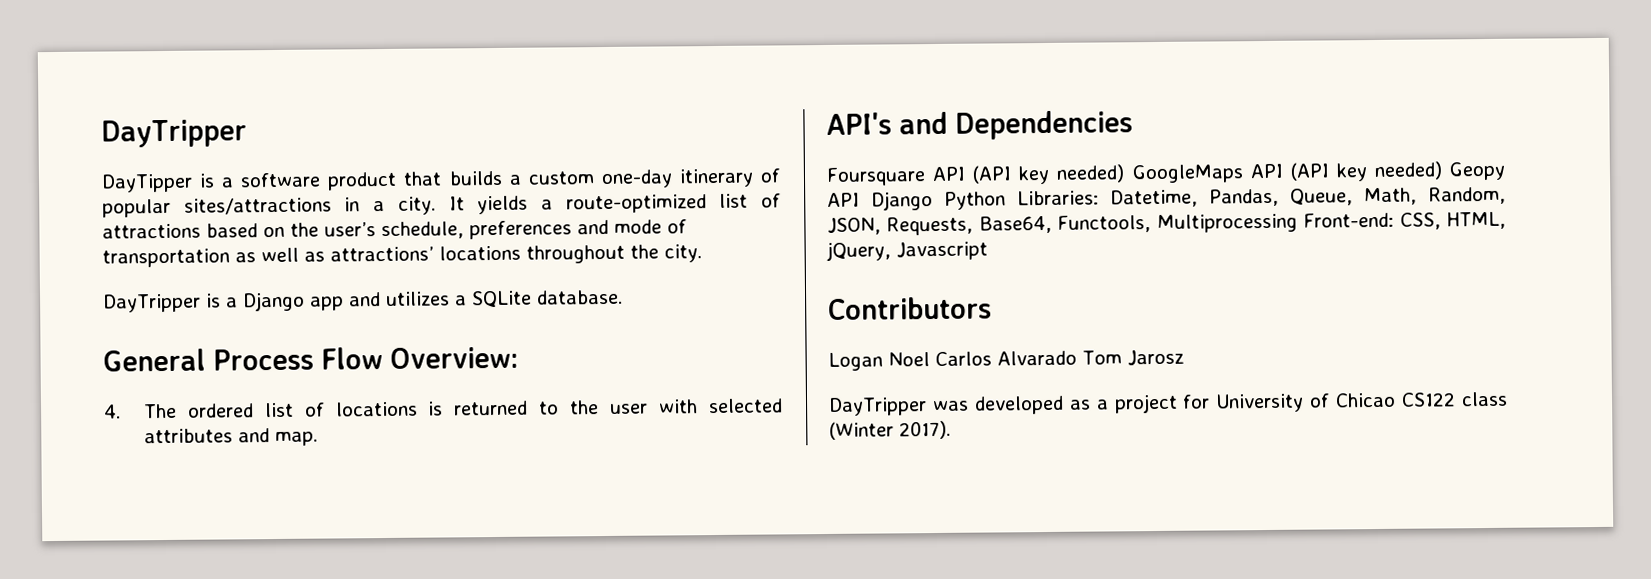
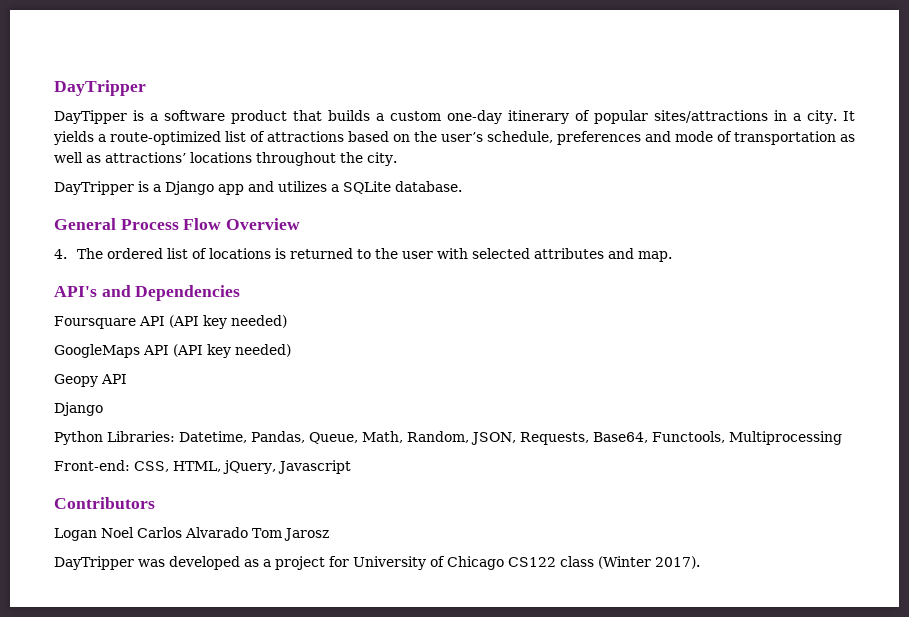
[390,346,519,369] Overview: -> [226,218,301,230] Overview
(1126, 173) none -> (287, 321) //
(1443, 171) none -> (291, 350) //
[871,191,933,211] Django -> [54,402,103,416] // Django //
(1298, 223) none -> (842, 438) //
[1335,392,1397,408] Chicao -> [447,556,504,570] Chicago

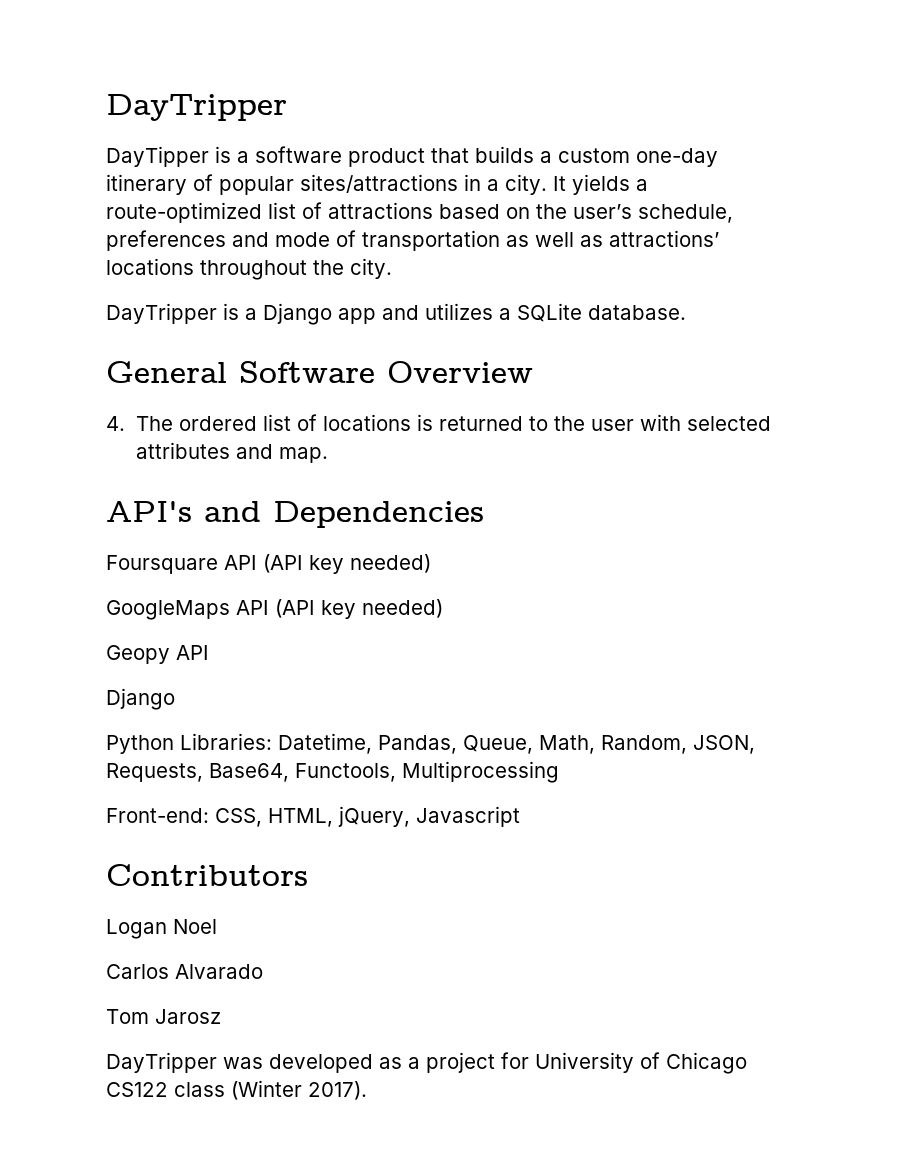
[120,218,222,230] Process Flow -> [239,361,375,383] Software
(134, 532) none -> (217, 926) //
(248, 532) none -> (263, 971) //

